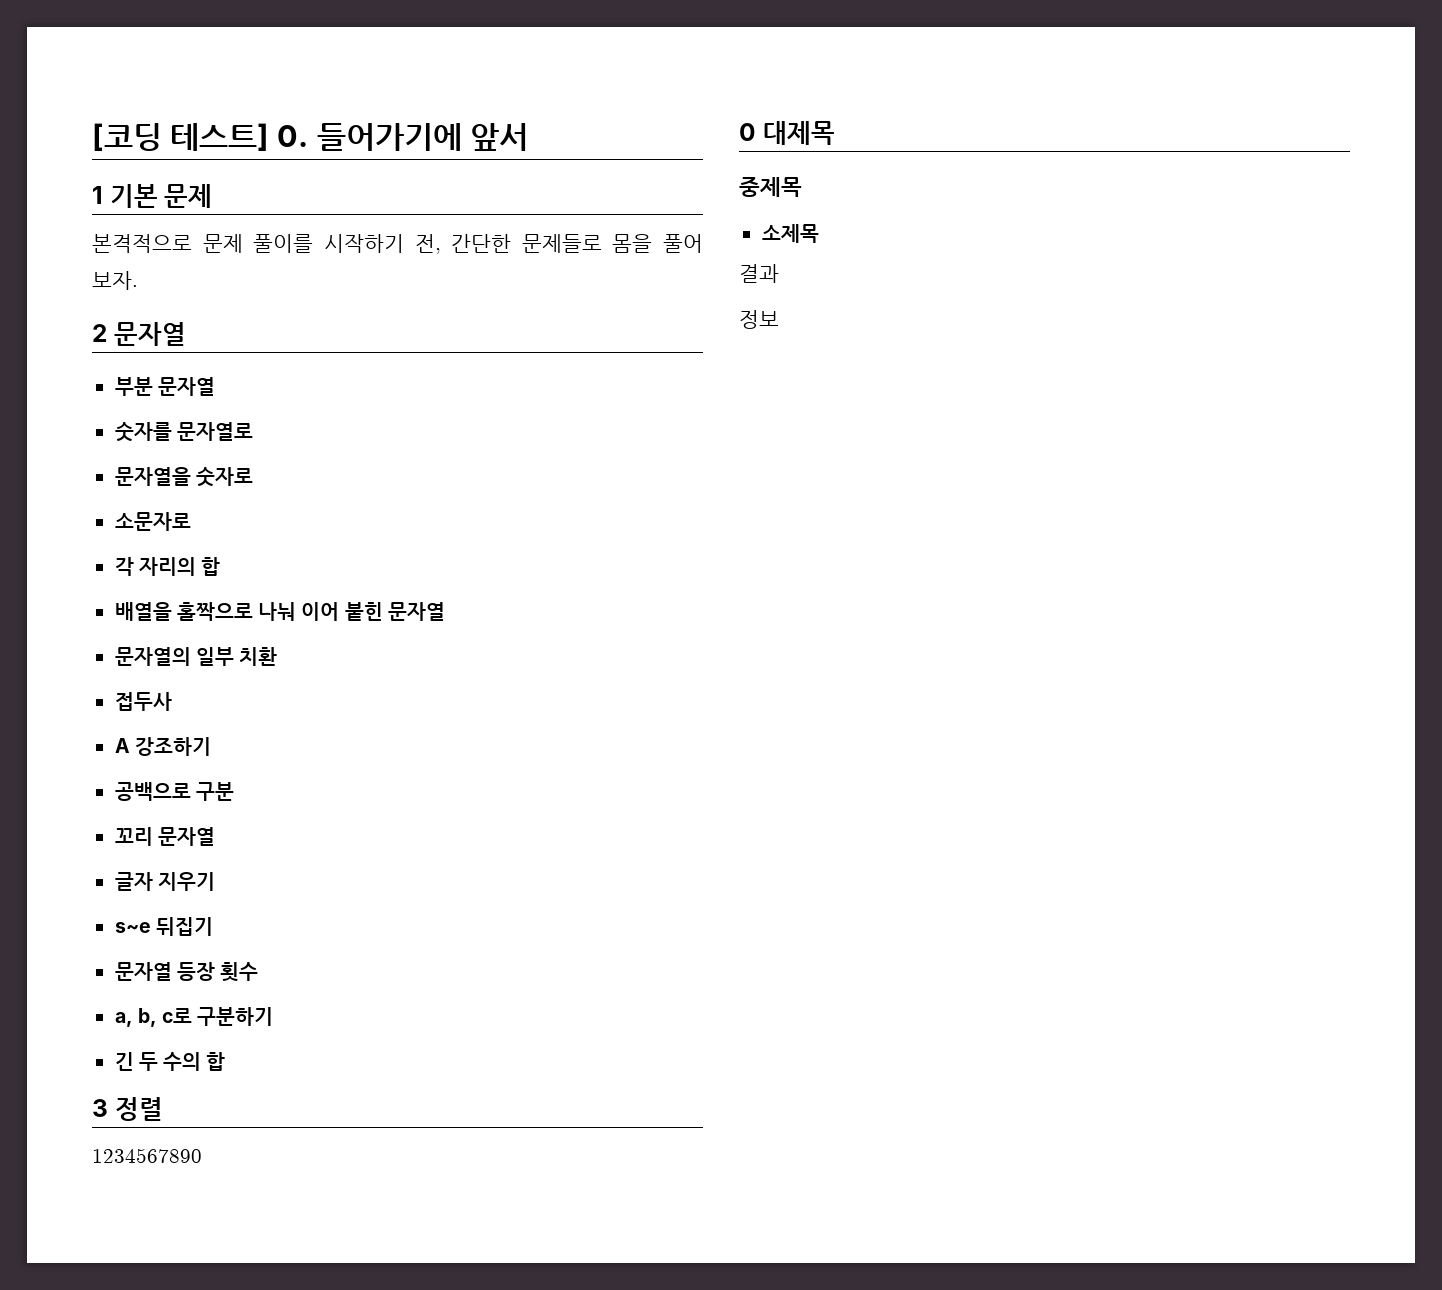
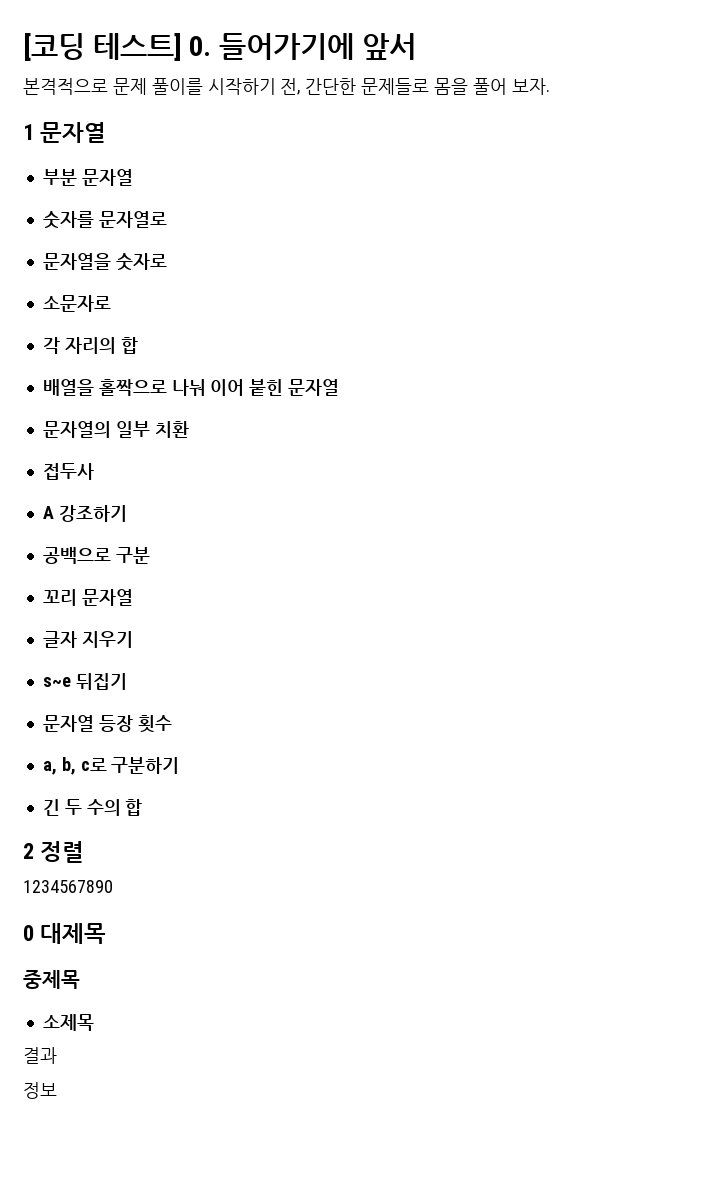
[92,184,213,208] // 1 기본 문제 -> (416, 46) none
[92,324,107,342] 2 -> [23,124,34,140] 1
[92,1099,108,1117] 3 -> [23,843,34,859] 2

